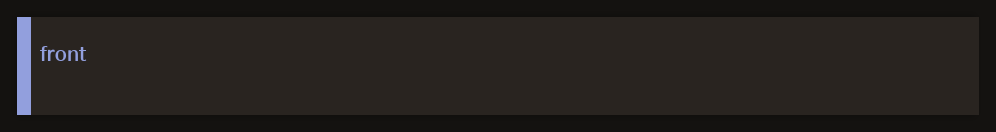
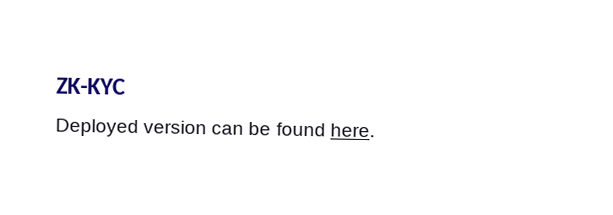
[40,46,87,61] front -> [56,77,126,95] [55,118,375,138] ZK-KYC // Deployed version can be found here.

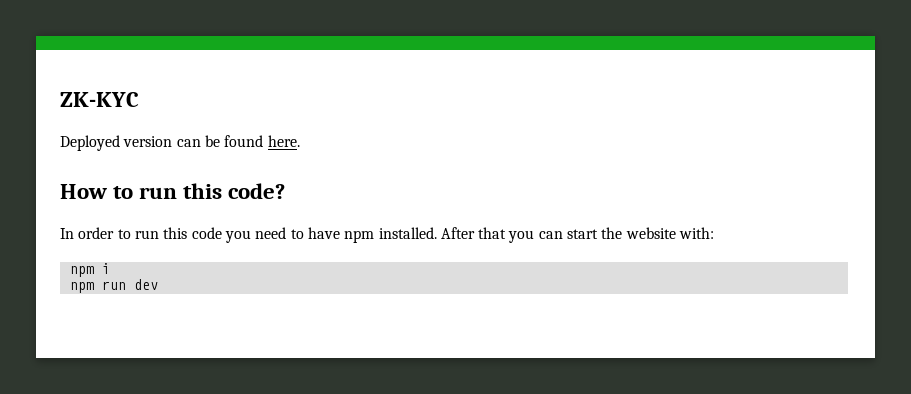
(375, 130) none -> [60,183,286,199] [60,227,715,243] [69,263,110,277] [69,279,158,293] // How to run this code? // In order to run this code you need to have npm installed. After that you can start the website with: // npm i // npm run dev

